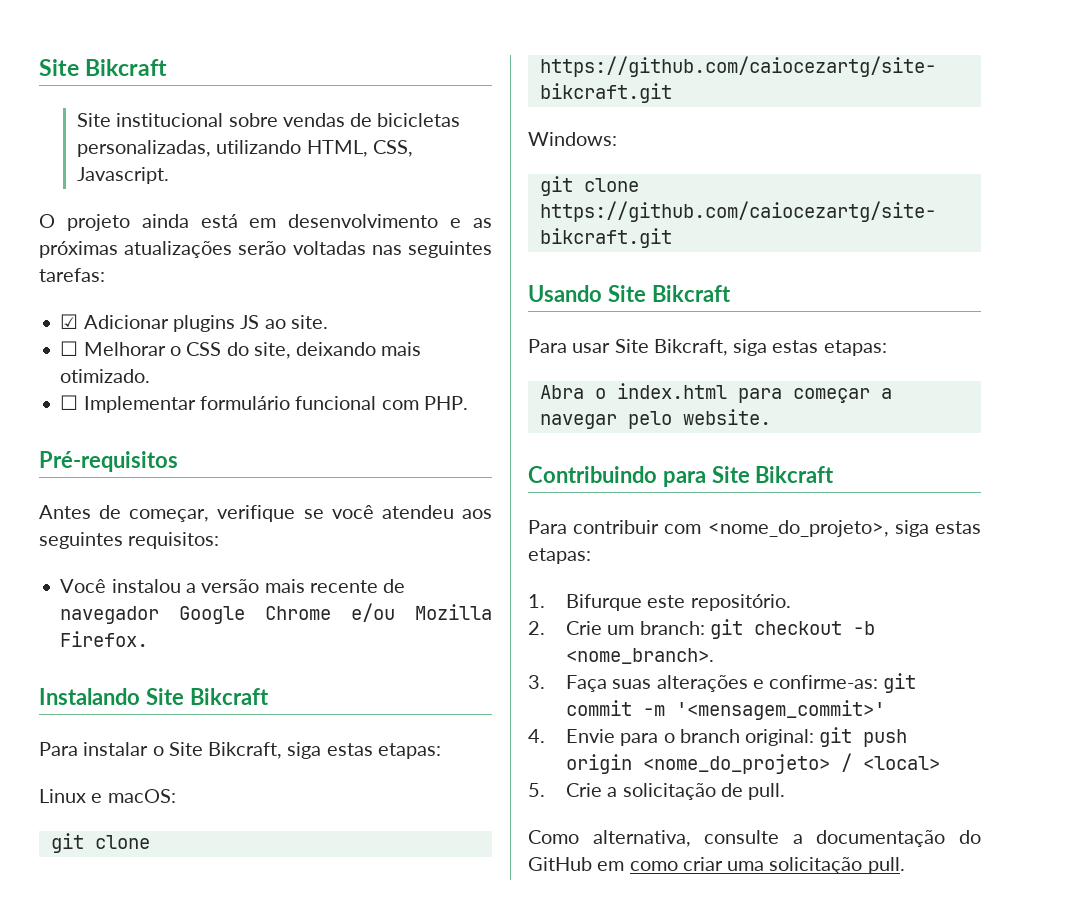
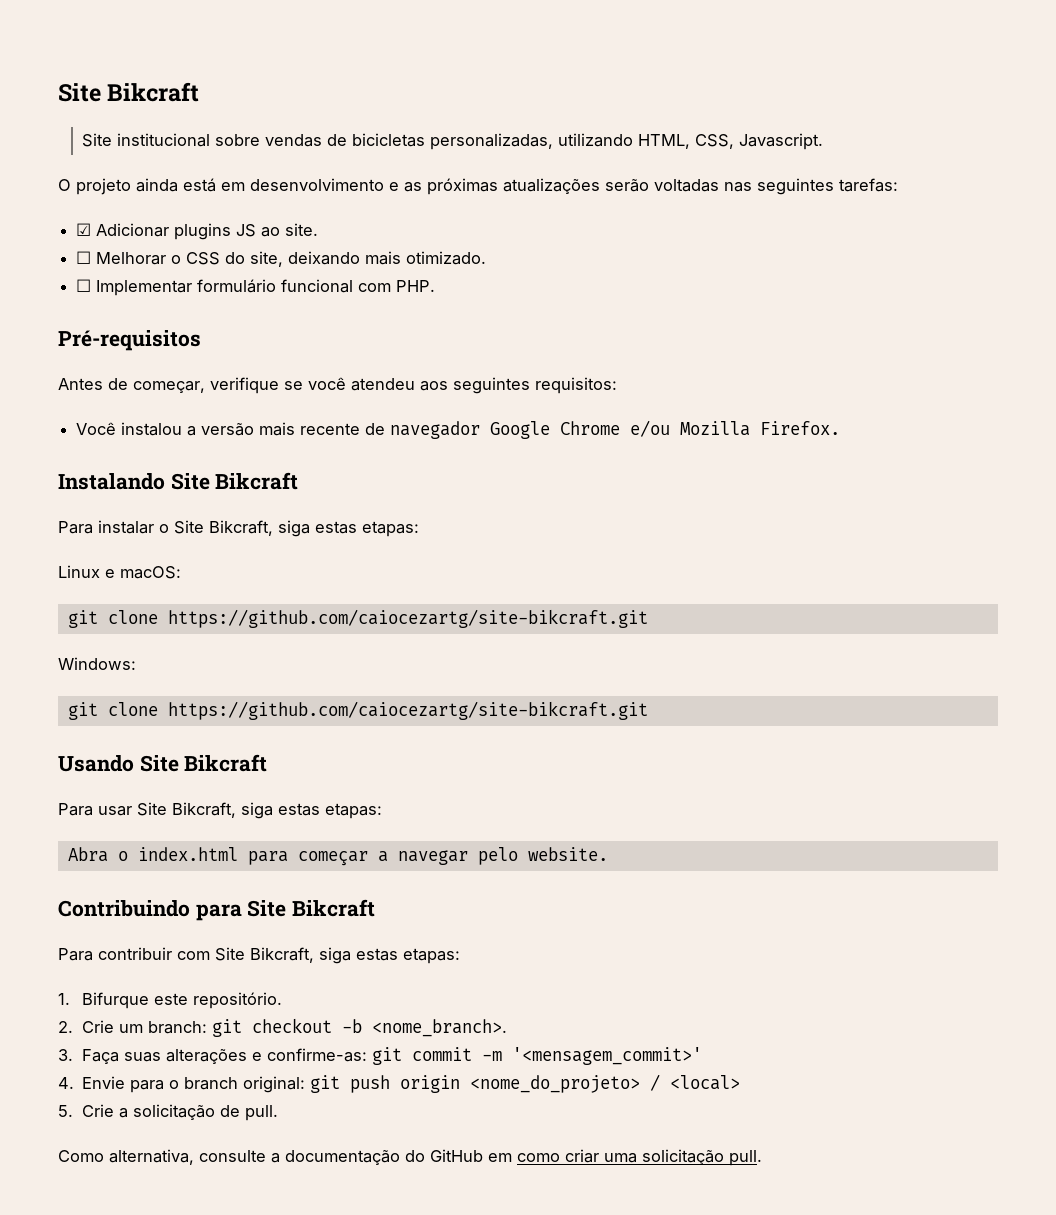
[707,520,889,537] <nome_do_projeto>, -> [215,947,314,963] Site Bikcraft,

